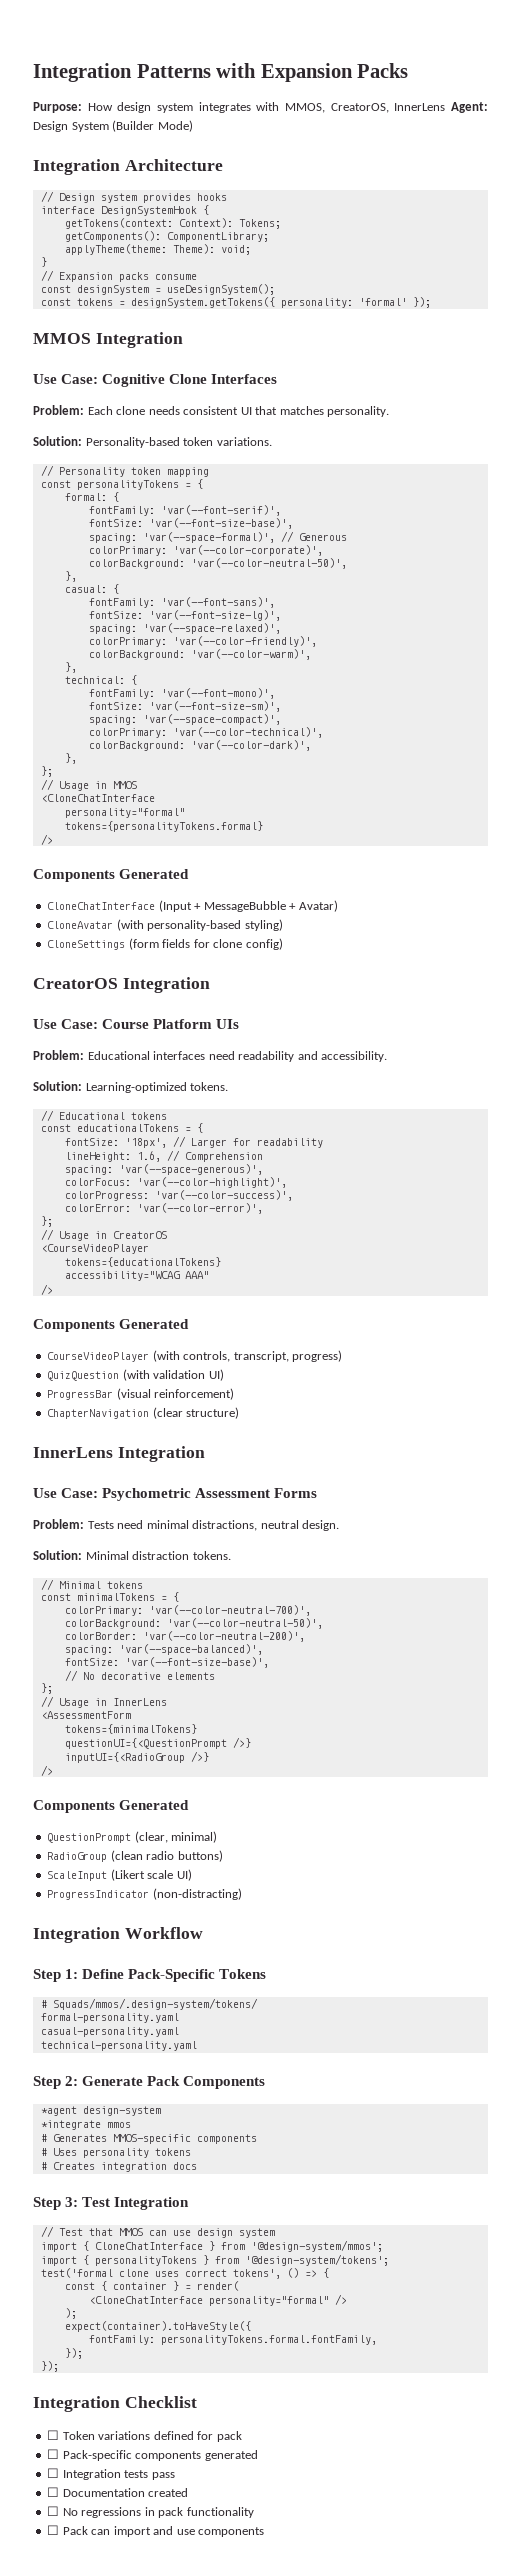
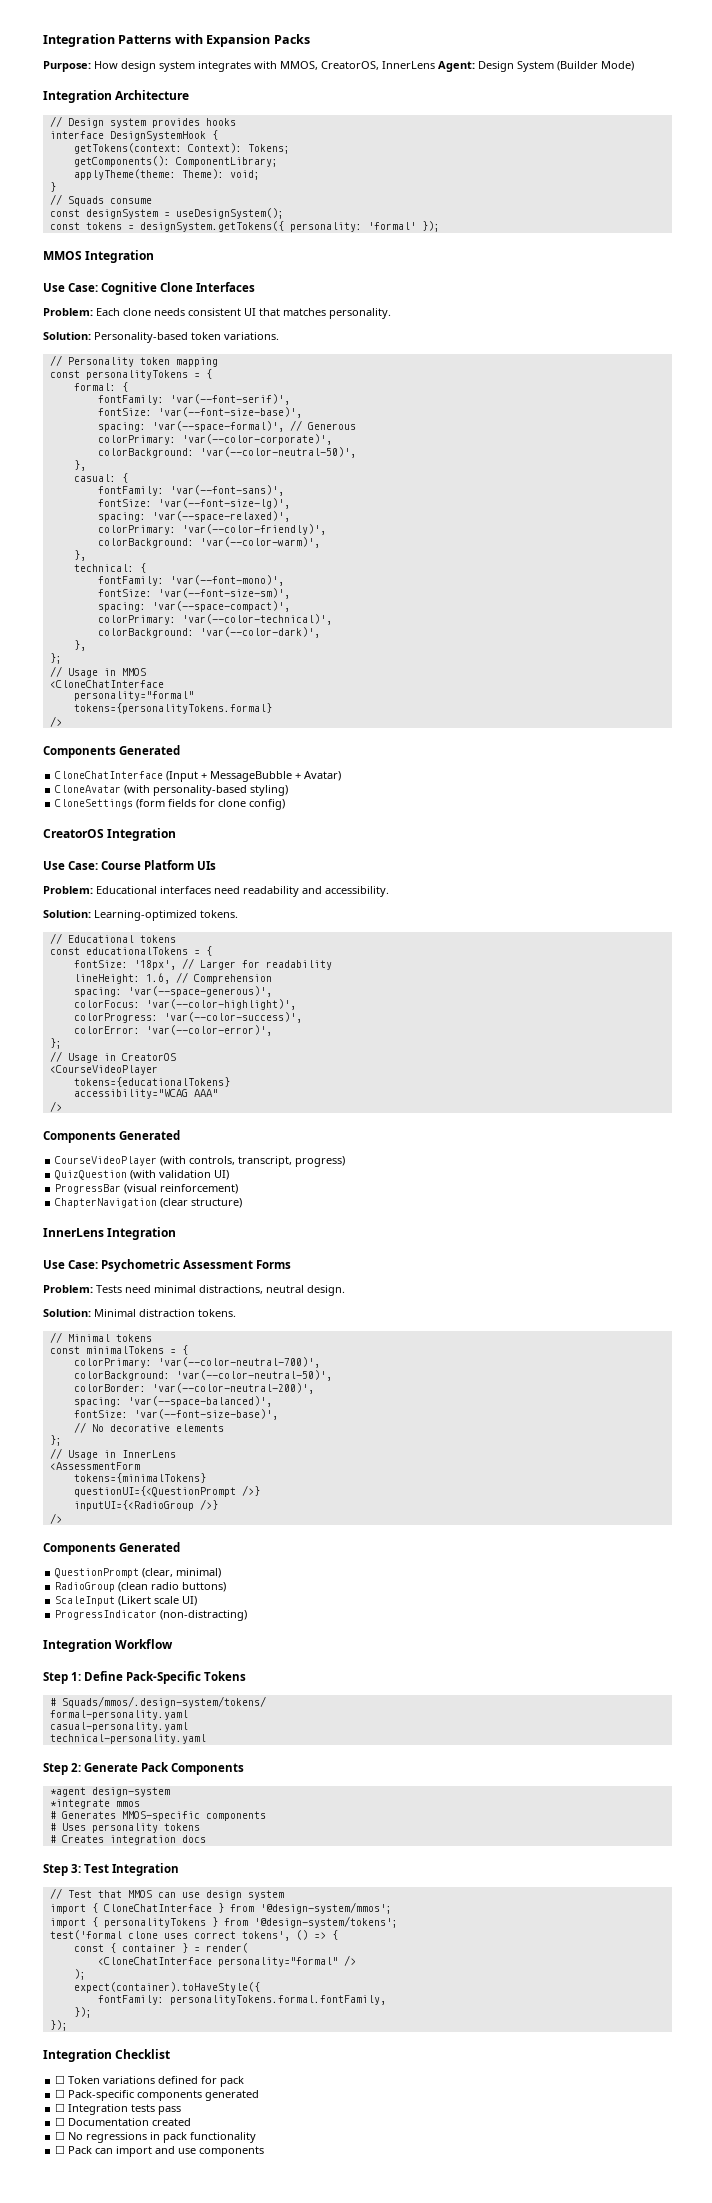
[58,272,149,282] Expansion packs -> [67,196,104,206] Squads

